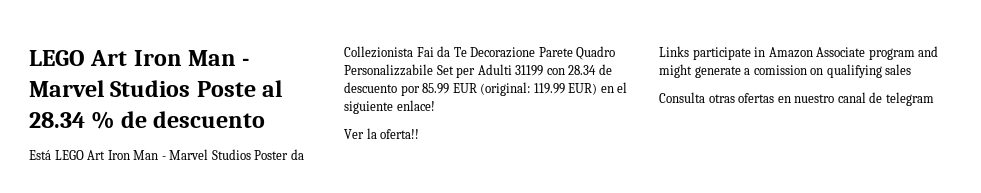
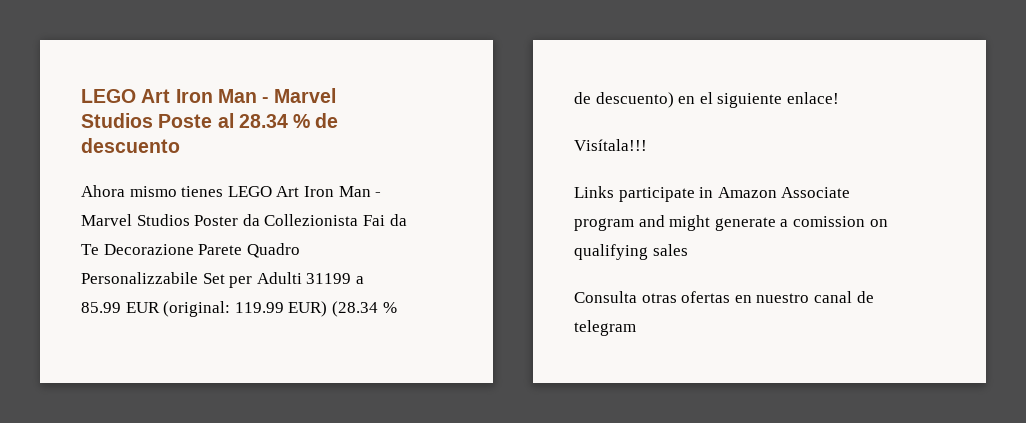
[29,150,51,160] Está -> [81,185,224,197] Ahora mismo tienes
[546,64,612,75] [344,82,420,96] con 28.34 de descuento por -> [355,276,364,284] a
(598, 89) none -> [331,301,397,317] [574,92,674,108] (28.34 % de descuento)
[344,128,420,139] Ver la oferta!! -> [574,139,647,151] Visítala!!!

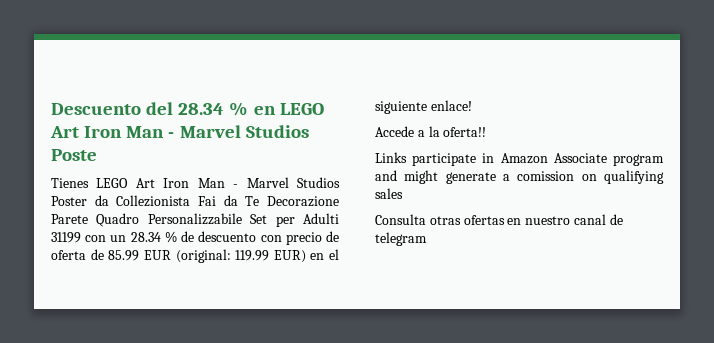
(81, 96) none -> [51,102,276,116] Descuento del 28.34 % en
[217,113,339,128] [81,138,180,153] [81,185,224,197] al 28.34 % de descuento // Ahora mismo tienes -> [51,178,89,188] // Tienes
[355,276,364,284] a -> [85,231,340,245] [51,249,104,260] con un 28.34 % de descuento con precio de oferta de
[331,301,397,317] [574,92,674,108] (28.34 % de descuento) -> (306, 256) none
[574,139,647,151] Visítala!!! -> [375,126,487,137] Accede a la oferta!!

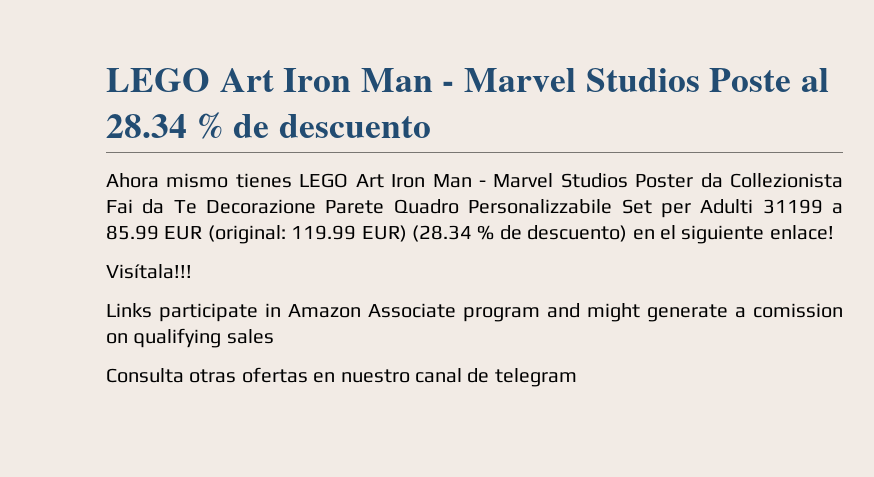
[51,102,276,116] Descuento del 28.34 % en -> (106, 80) none
[51,178,89,188] // Tienes -> [800,68,829,92] [106,112,431,139] [106,173,292,188] al 28.34 % de descuento // Ahora mismo tienes
[85,231,340,245] [51,249,104,260] con un 28.34 % de descuento con precio de oferta de -> [832,203,844,214] a
(306, 256) none -> [412,225,628,242] (28.34 % de descuento)
[375,126,487,137] Accede a la oferta!! -> [106,264,192,279] Visítala!!!

